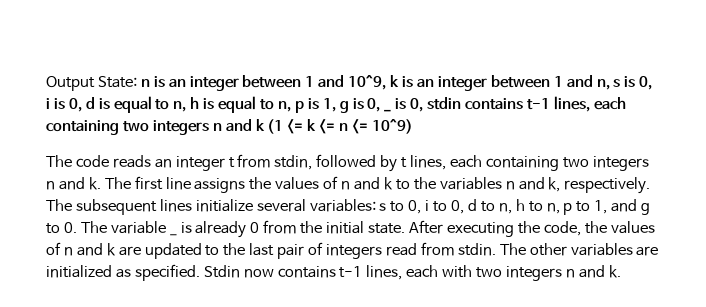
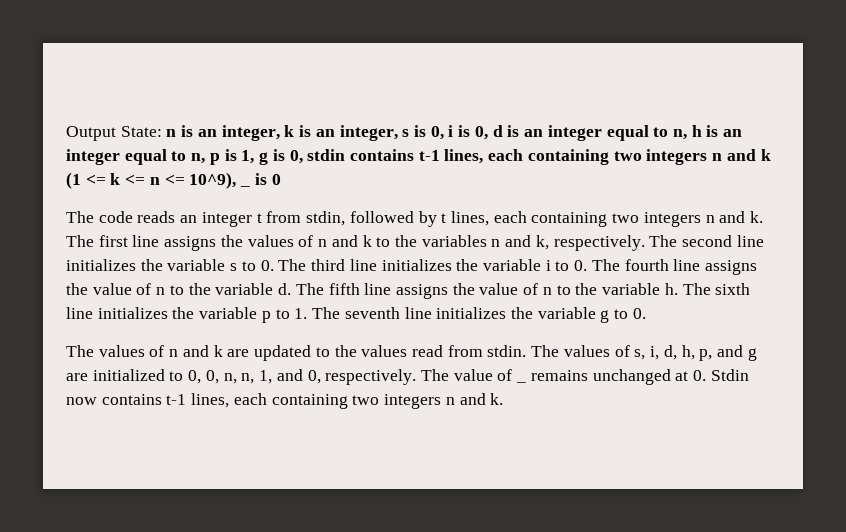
[189,75,610,91] integer between 1 and 10^9, k is an integer between 1 and n, -> [221,125,398,141] integer, k is an integer,
(110, 103) none -> [524,125,602,141] an integer
(215, 103) none -> [723,129,743,137] [66,149,120,165] an integer
[384,109,392,112] [395,98,424,112] _ is 0, -> (303, 157) none
[371,119,413,134] 10^9) -> [189,172,251,189] [254,173,281,185] 10^9), _ is 0
[75,199,651,215] [46,221,177,236] [180,220,607,238] subsequent lines initialize several variables: s to 0, i to 0, d to n, h to n, p to 1, and g to 0. The variable _ is already 0 from the initial state. After executing the code, the -> [682,235,764,247] [66,259,758,275] [66,283,751,299] [66,307,646,323] [66,345,94,357] second line initializes the variable s to 0. The third line initializes the variable i to 0. The fourth line assigns the value of n to the variable d. The fifth line assigns the value of n to the variable h. The sixth line initializes the variable p to 1. The seventh line initializes the variable g to 0. // The
[249,242,659,259] [46,264,200,281] last pair of integers read from stdin. The other variables are initialized as specified. -> [361,345,757,361] [66,369,513,385] [516,381,527,383] [530,369,707,385] values read from stdin. The values of s, i, d, h, p, and g are initialized to 0, 0, n, n, 1, and 0, respectively. The value of _ remains unchanged at 0.
[442,265,473,278] with -> [271,394,348,409] containing

